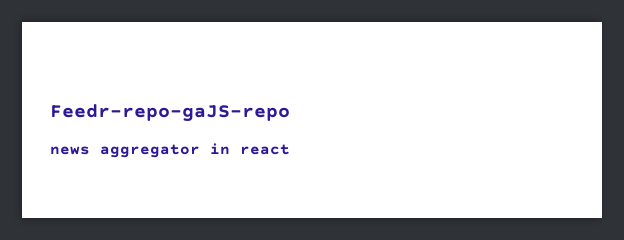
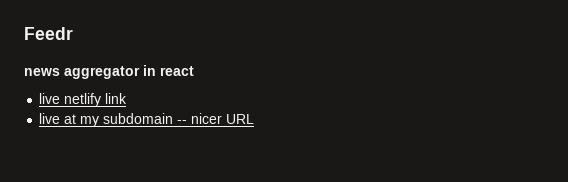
[50,104,290,122] Feedr-repo-gaJS-repo -> [24,27,73,40] Feedr
(290, 149) none -> [39,93,128,107] [39,113,255,127] // live netlify link // live at my subdomain -- nicer URL

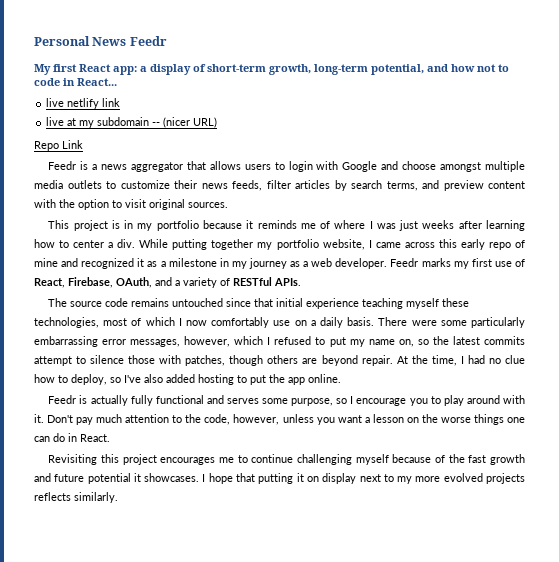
(24, 33) none -> [34,36,127,46] Personal News
[24,65,194,79] news aggregator in react -> [34,64,509,75] [34,78,117,86] My first React app: a display of short-term growth, long-term potential, and how not to code in React...
[191,113,255,124] nicer URL -> [163,117,218,128] [34,140,83,151] [48,161,525,172] [34,180,525,191] [34,199,228,210] [48,220,526,231] [34,239,525,250] [34,258,525,269] [34,277,301,288] [48,298,470,309] [34,317,525,328] [34,336,525,347] [34,355,525,366] [34,374,341,385] [48,395,525,406] [34,414,525,425] [34,433,110,442] [48,454,525,465] [34,473,526,484] [34,492,118,503] (nicer URL) // Repo Link // Feedr is a news aggregator that allows users to login with Google and choose amongst multiple media outlets to customize their news feeds, filter articles by search terms, and preview content with the option to visit original sources. // This project is in my portfolio because it reminds me of where I was just weeks after learning how to center a div. While putting together my portfolio website, I came across this early repo of mine and recognized it as a milestone in my journey as a web developer. Feedr marks my first use of React, Firebase, OAuth, and a variety of RESTful APIs. // The source code remains untouched since that initial experience teaching myself these technologies, most of which I now comfortably use on a daily basis. There were some particularly embarrassing error messages, however, which I refused to put my name on, so the latest commits attempt to silence those with patches, though others are beyond repair. At the time, I had no clue how to deploy, so I've also added hosting to put the app online. // Feedr is actually fully functional and serves some purpose, so I encourage you to play around with it. Don't pay much attention to the code, however, unless you want a lesson on the worse things one can do in React. // Revisiting this project encourages me to continue challenging myself because of the fast growth and future potential it showcases. I hope that putting it on display next to my more evolved projects reflects similarly.

